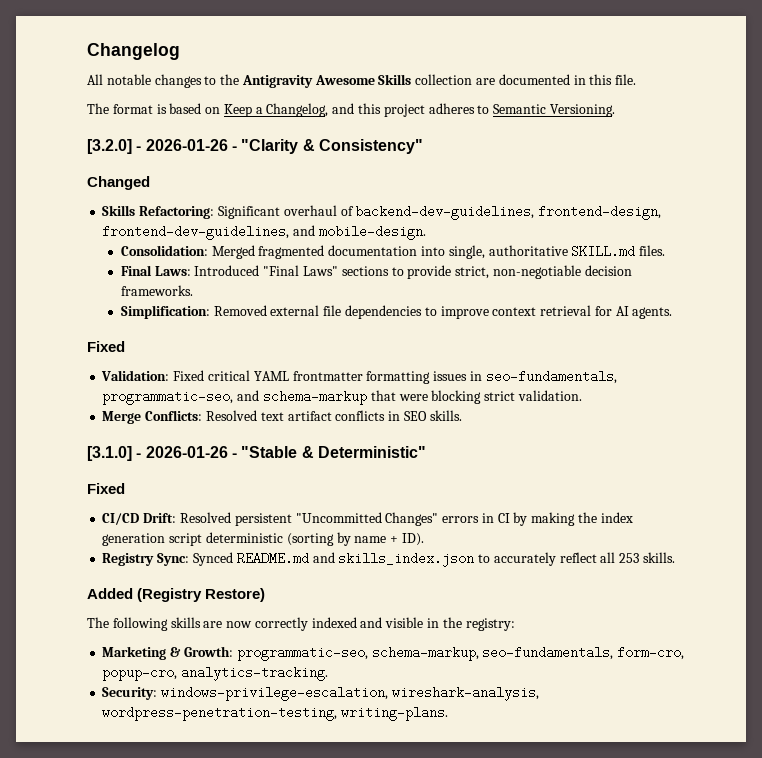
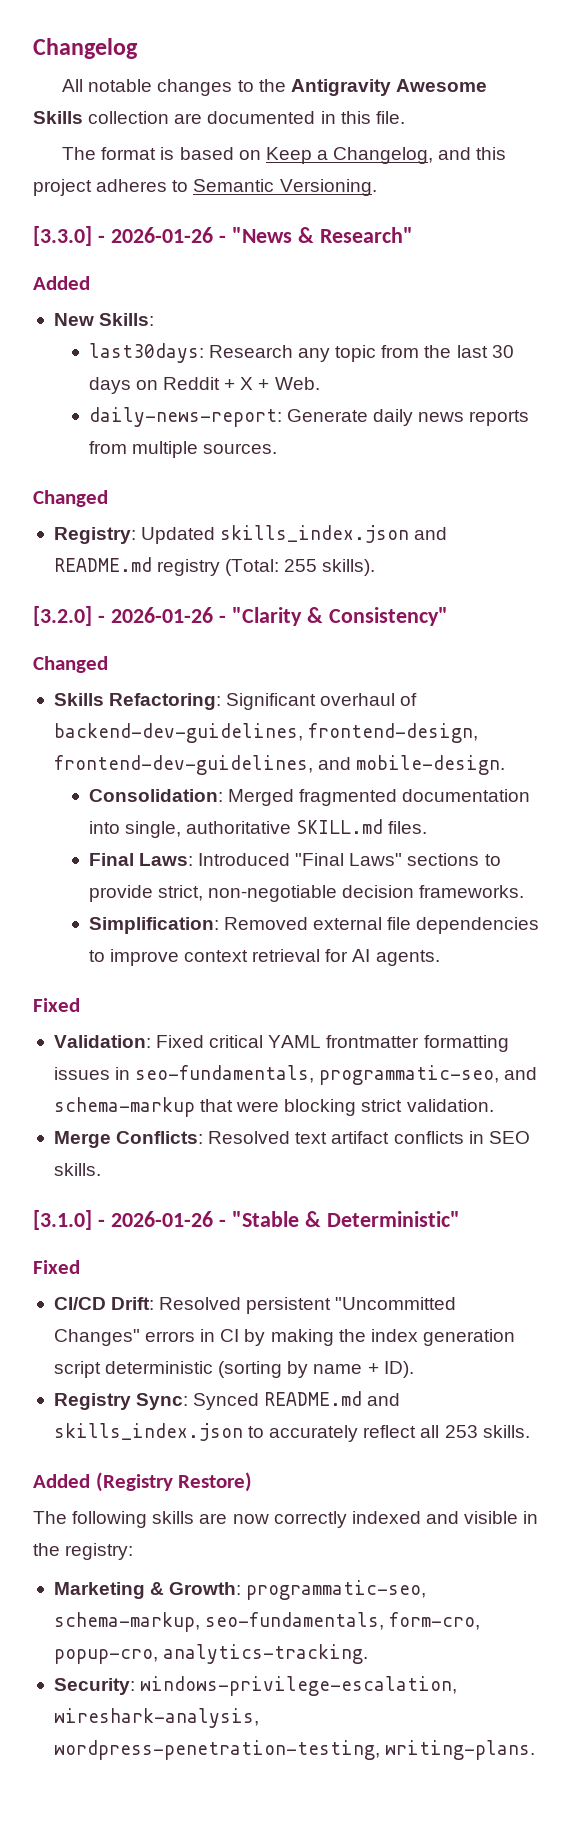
(615, 110) none -> [33,226,413,246] [33,276,90,290] [53,313,155,326] [88,343,514,363] [88,377,320,394] [88,407,530,427] [88,441,277,458] [33,490,108,507] [53,525,448,544] [53,557,376,576] // [3.3.0] - 2026-01-26 - "News & Research" // Added // New Skills: // last30days: Research any topic from the last 30 days on Reddit + X + Web. // daily-news-report: Generate daily news reports from multiple sources. // Changed // Registry: Updated skills_index.json and README.md registry (Total: 255 skills).

